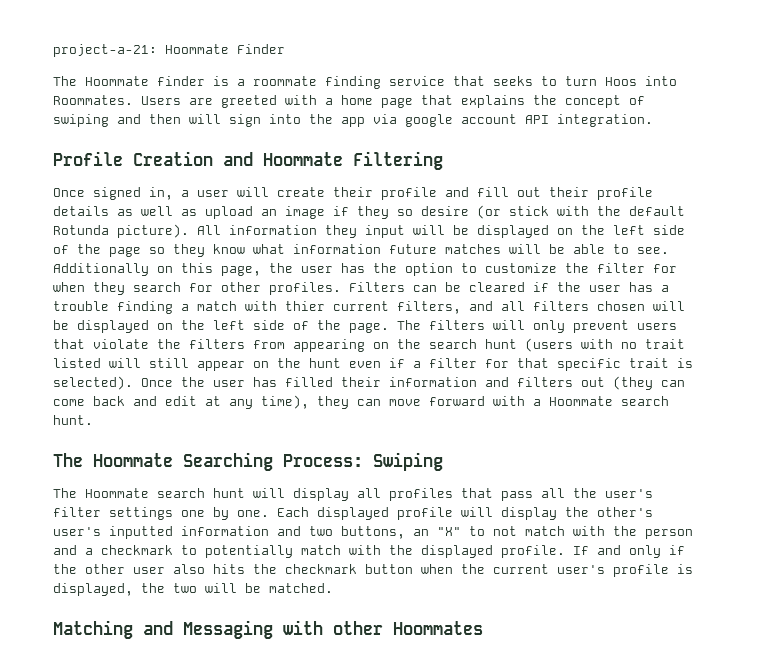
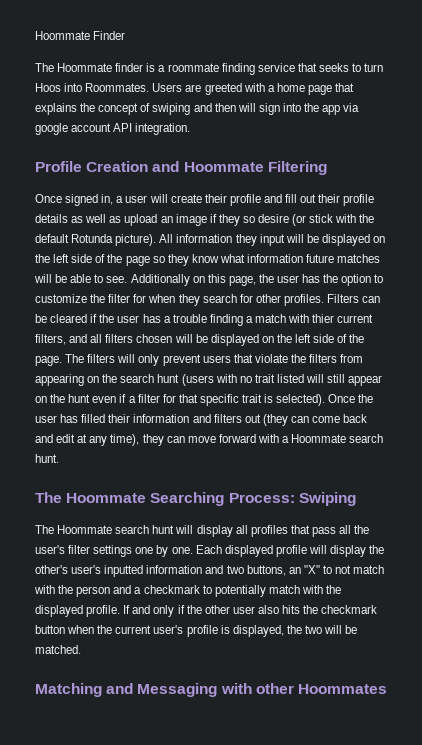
[53,44,157,57] project-a-21: -> (35, 35) none

